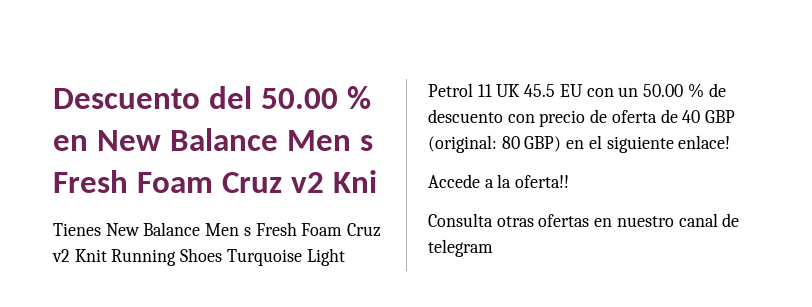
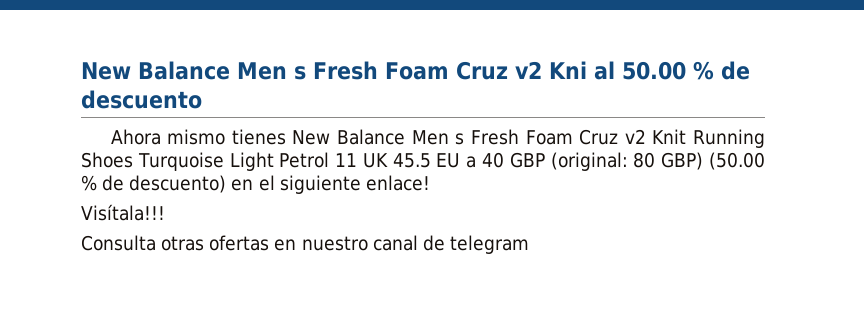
[53,86,371,109] [53,135,88,151] Descuento del 50.00 % en -> (81, 71) none
[53,223,101,236] // Tienes -> [593,61,750,80] [81,90,202,109] [110,129,286,145] al 50.00 % de descuento // Ahora mismo tienes
[586,83,726,98] [428,109,678,127] con un 50.00 % de descuento con precio de oferta de -> [466,156,477,168] a
(562, 144) none -> [709,152,765,170] [81,175,227,193] (50.00 % de descuento)
[428,174,570,188] Accede a la oferta!! -> [81,204,165,221] Visítala!!!

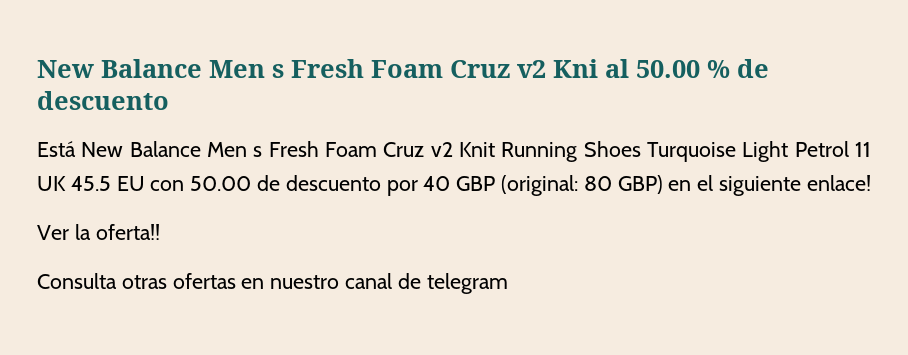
[110,129,286,145] Ahora mismo tienes -> [37,141,76,157] Está
[466,156,477,168] a -> [150,175,418,196] con 50.00 de descuento por
[709,152,765,170] [81,175,227,193] (50.00 % de descuento) -> (663, 184) none
[81,204,165,221] Visítala!!! -> [37,224,160,240] Ver la oferta!!

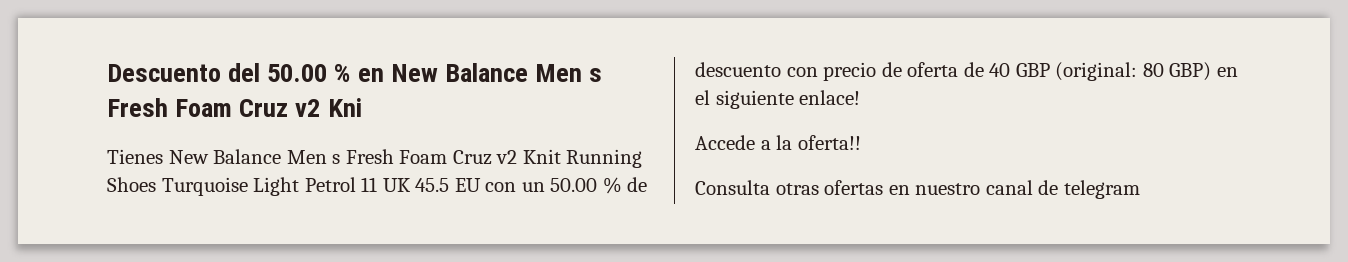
(37, 69) none -> [107,63,384,82] Descuento del 50.00 % en
[605,59,769,78] [37,91,169,110] [37,141,76,157] al 50.00 % de descuento // Está -> [107,149,163,164] // Tienes
[190,175,418,196] 50.00 de descuento por -> [521,177,648,194] [695,62,984,81] un 50.00 % de descuento con precio de oferta de
[37,225,69,240] Ver -> [695,135,771,150] Accede a

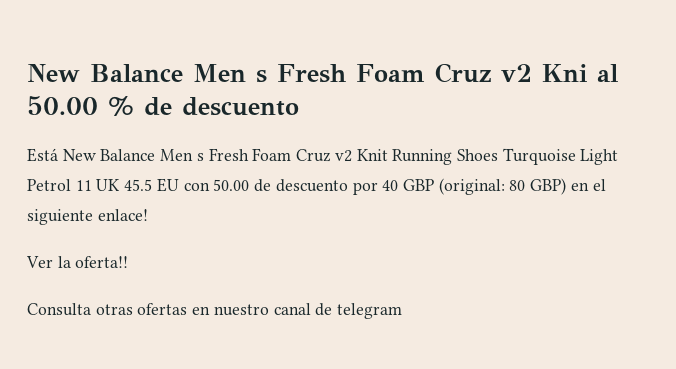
[107,63,384,82] Descuento del 50.00 % en -> (27, 73) none
[107,149,163,164] // Tienes -> [597,64,618,82] [27,96,299,116] [27,148,58,162] al 50.00 % de descuento // Está
[521,177,648,194] [695,62,984,81] un 50.00 % de descuento con precio de oferta de -> [213,179,378,195] 50.00 de descuento por
[695,135,771,150] Accede a -> [26,256,53,268] Ver

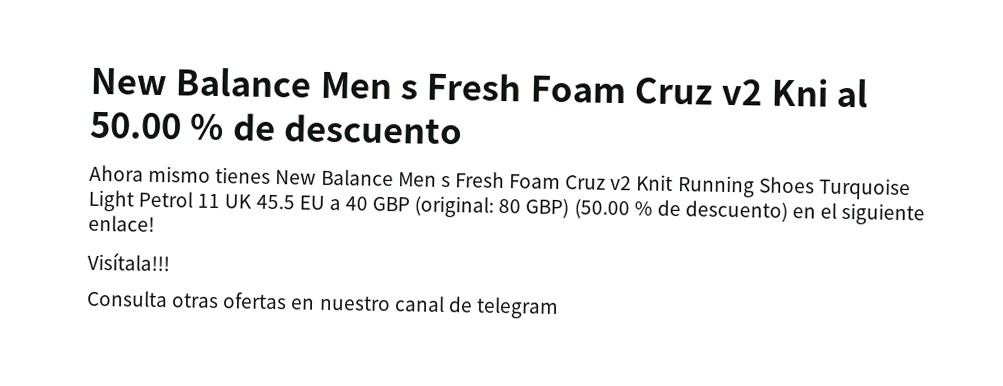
[27,148,58,162] Está -> [89,164,272,184] Ahora mismo tienes
[183,179,378,195] con 50.00 de descuento por -> [328,198,341,211] a
(567, 186) none -> [573,198,788,222] (50.00 % de descuento)
[26,256,129,268] Ver la oferta!! -> [87,251,170,272] Visítala!!!

